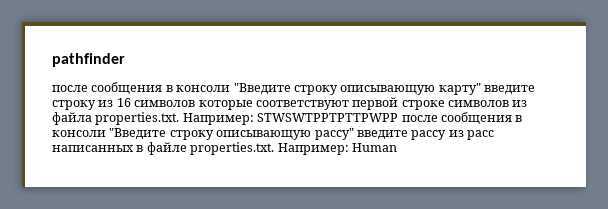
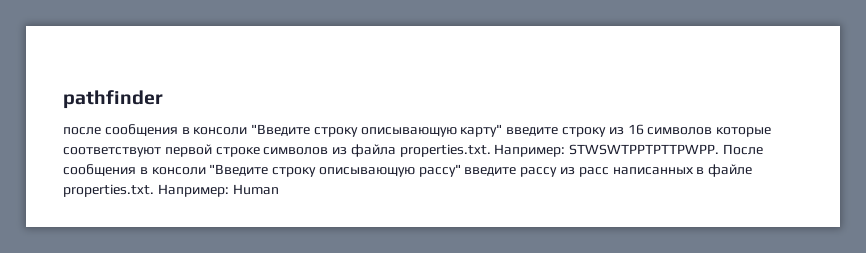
[257,113,438,122] STWSWTPPTPTTPWPP после -> [569,144,764,155] STWSWTPPTPTTPWPP. После

